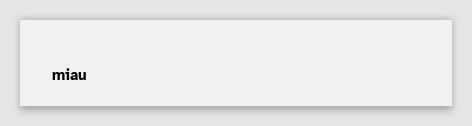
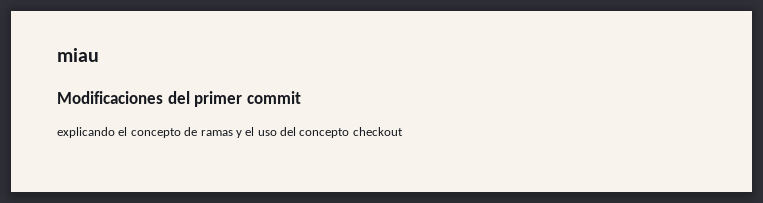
(87, 74) none -> [57,91,301,107] [57,127,403,138] // Modificaciones del primer commit // explicando el concepto de ramas y el uso del concepto checkout

